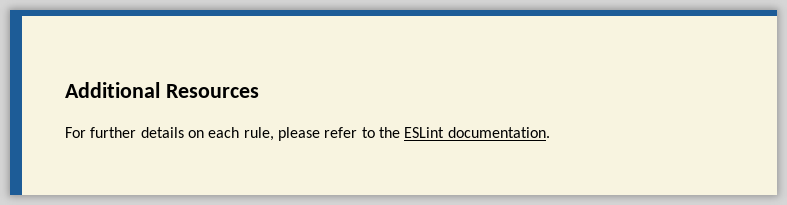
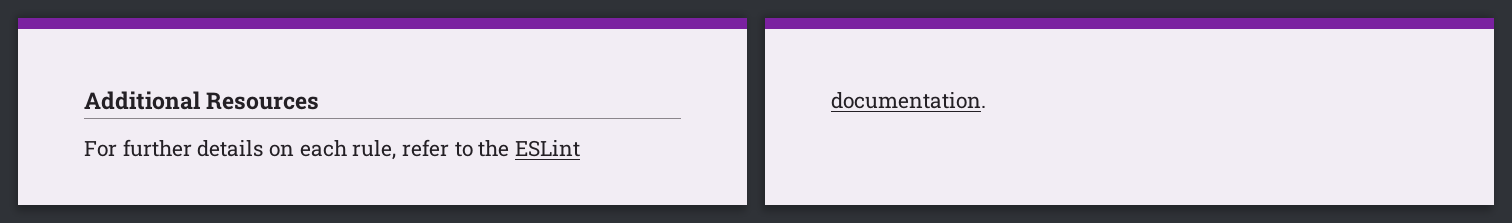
[277,127,320,141] please -> (397, 150) none

